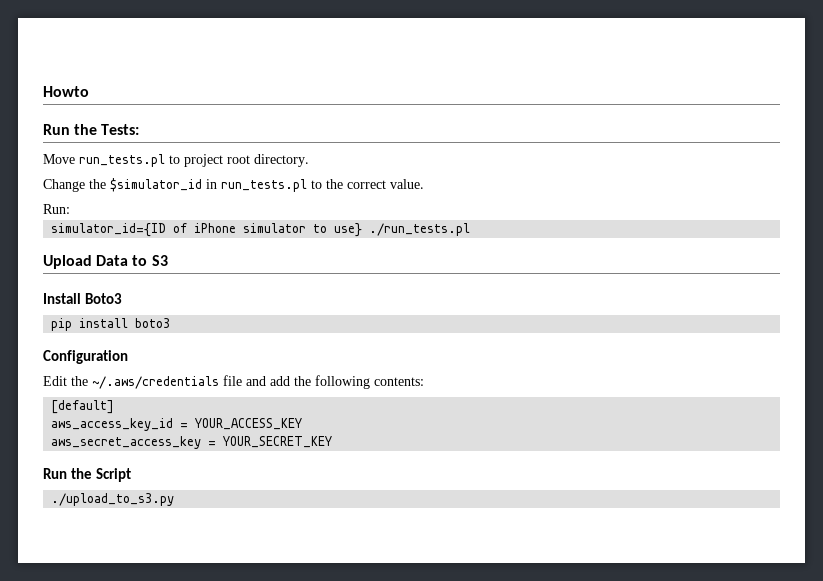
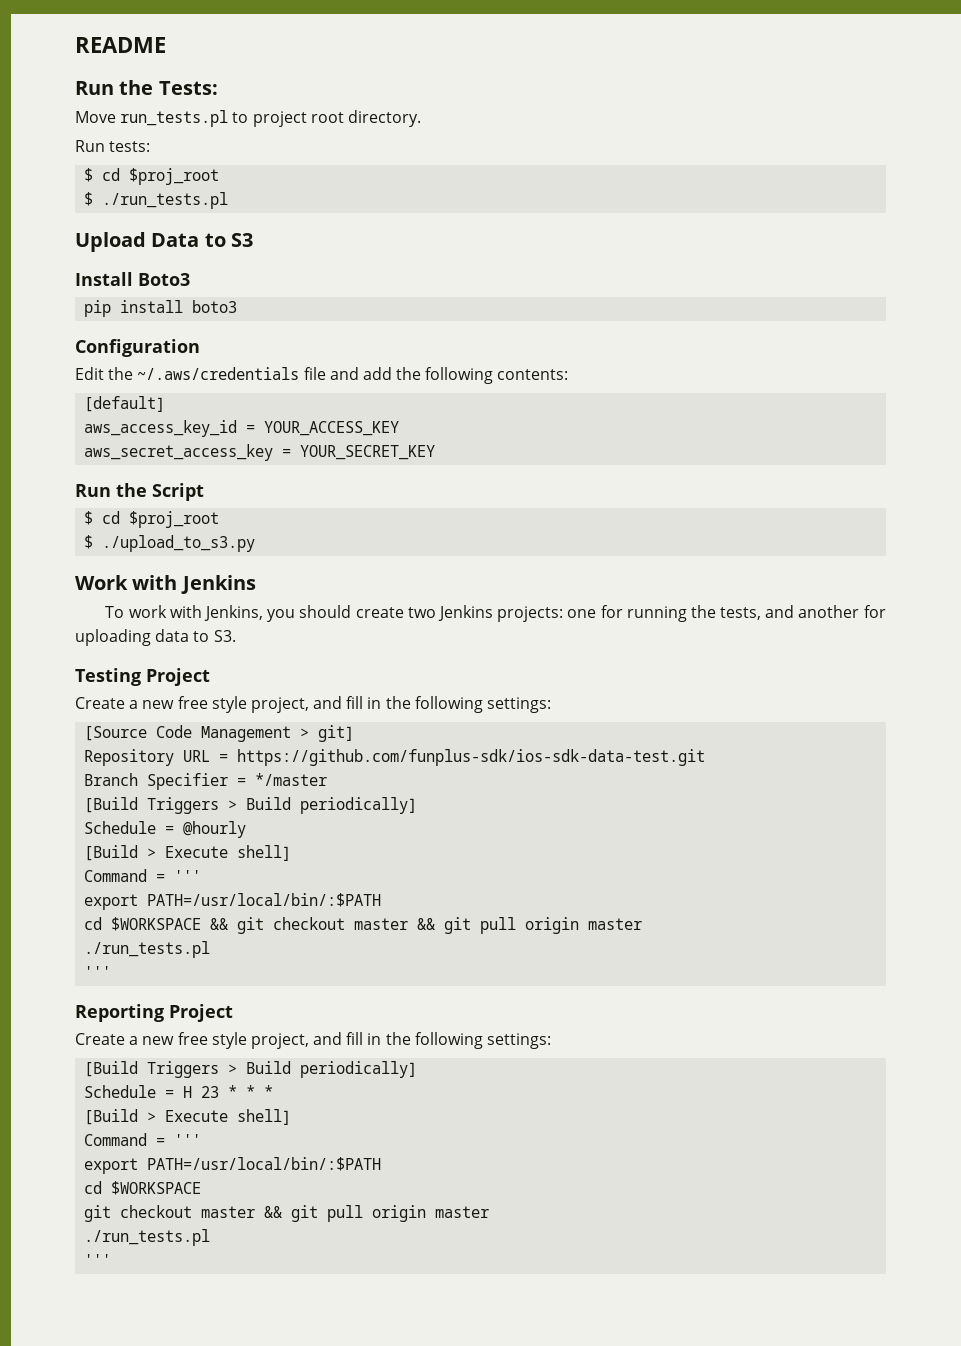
[43,86,89,97] Howto -> [75,37,166,53] README
[43,178,424,192] [43,204,70,214] [51,223,363,237] Change the $simulator_id in run_tests.pl to the correct value. // Run: // simulator_id={ID of iPhone simulator to use} -> [75,140,151,152] [84,168,220,185] [84,192,94,206] Run tests: // $ cd $proj_root // $
[51,493,175,506] ./upload_to_s3.py -> [84,511,220,528] [84,535,256,552] [75,575,256,594] [105,605,886,622] [75,629,236,646] [75,668,210,686] [75,696,552,713] [84,725,355,742] [84,749,706,766] [84,773,328,790] [84,797,418,814] [84,821,247,838] [84,845,292,861] [84,869,202,882] [84,893,382,910] [84,917,643,934] [84,941,211,958] [84,966,112,978] [75,1004,233,1022] [75,1032,552,1049] [84,1061,418,1078] [84,1085,274,1098] [84,1109,292,1125] [84,1133,202,1146] [84,1157,382,1174] [84,1181,202,1195] [84,1205,490,1222] [84,1229,211,1246] [84,1254,112,1266] $ cd $proj_root // $ ./upload_to_s3.py // Work with Jenkins // To work with Jenkins, you should create two Jenkins projects: one for running the tests, and another for uploading data to S3. // Testing Project // Create a new free style project, and fill in the following settings: // [Source Code Management > git] // Repository URL = https://github.com/funplus-sdk/ios-sdk-data-test.git // Branch Specifier = */master // [Build Triggers > Build periodically] // Schedule = @hourly // [Build > Execute shell] // Command = ''' // export PATH=/usr/local/bin/:$PATH // cd $WORKSPACE && git checkout master && git pull origin master // ./run_tests.pl // ''' // Reporting Project // Create a new free style project, and fill in the following settings: // [Build Triggers > Build periodically] // Schedule = H 23 * * * // [Build > Execute shell] // Command = ''' // export PATH=/usr/local/bin/:$PATH // cd $WORKSPACE // git checkout master && git pull origin master // ./run_tests.pl // '''

